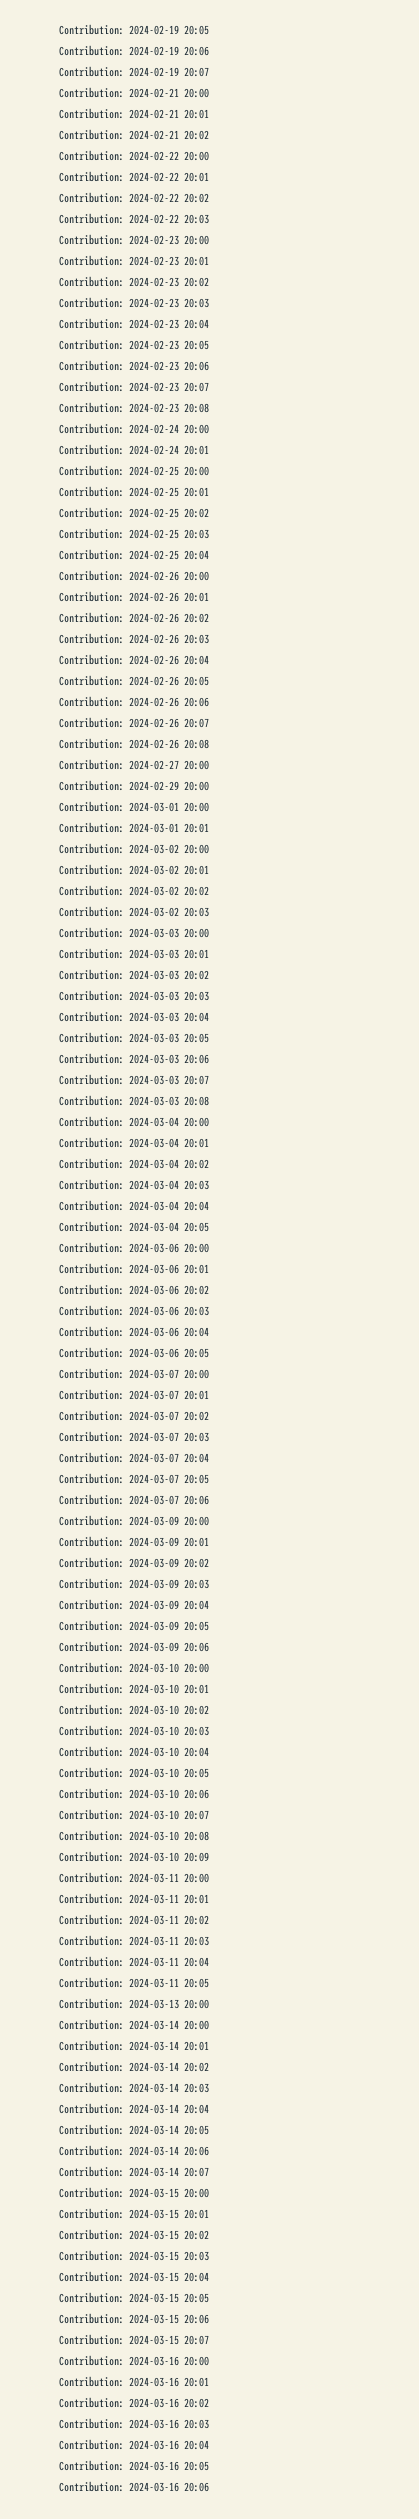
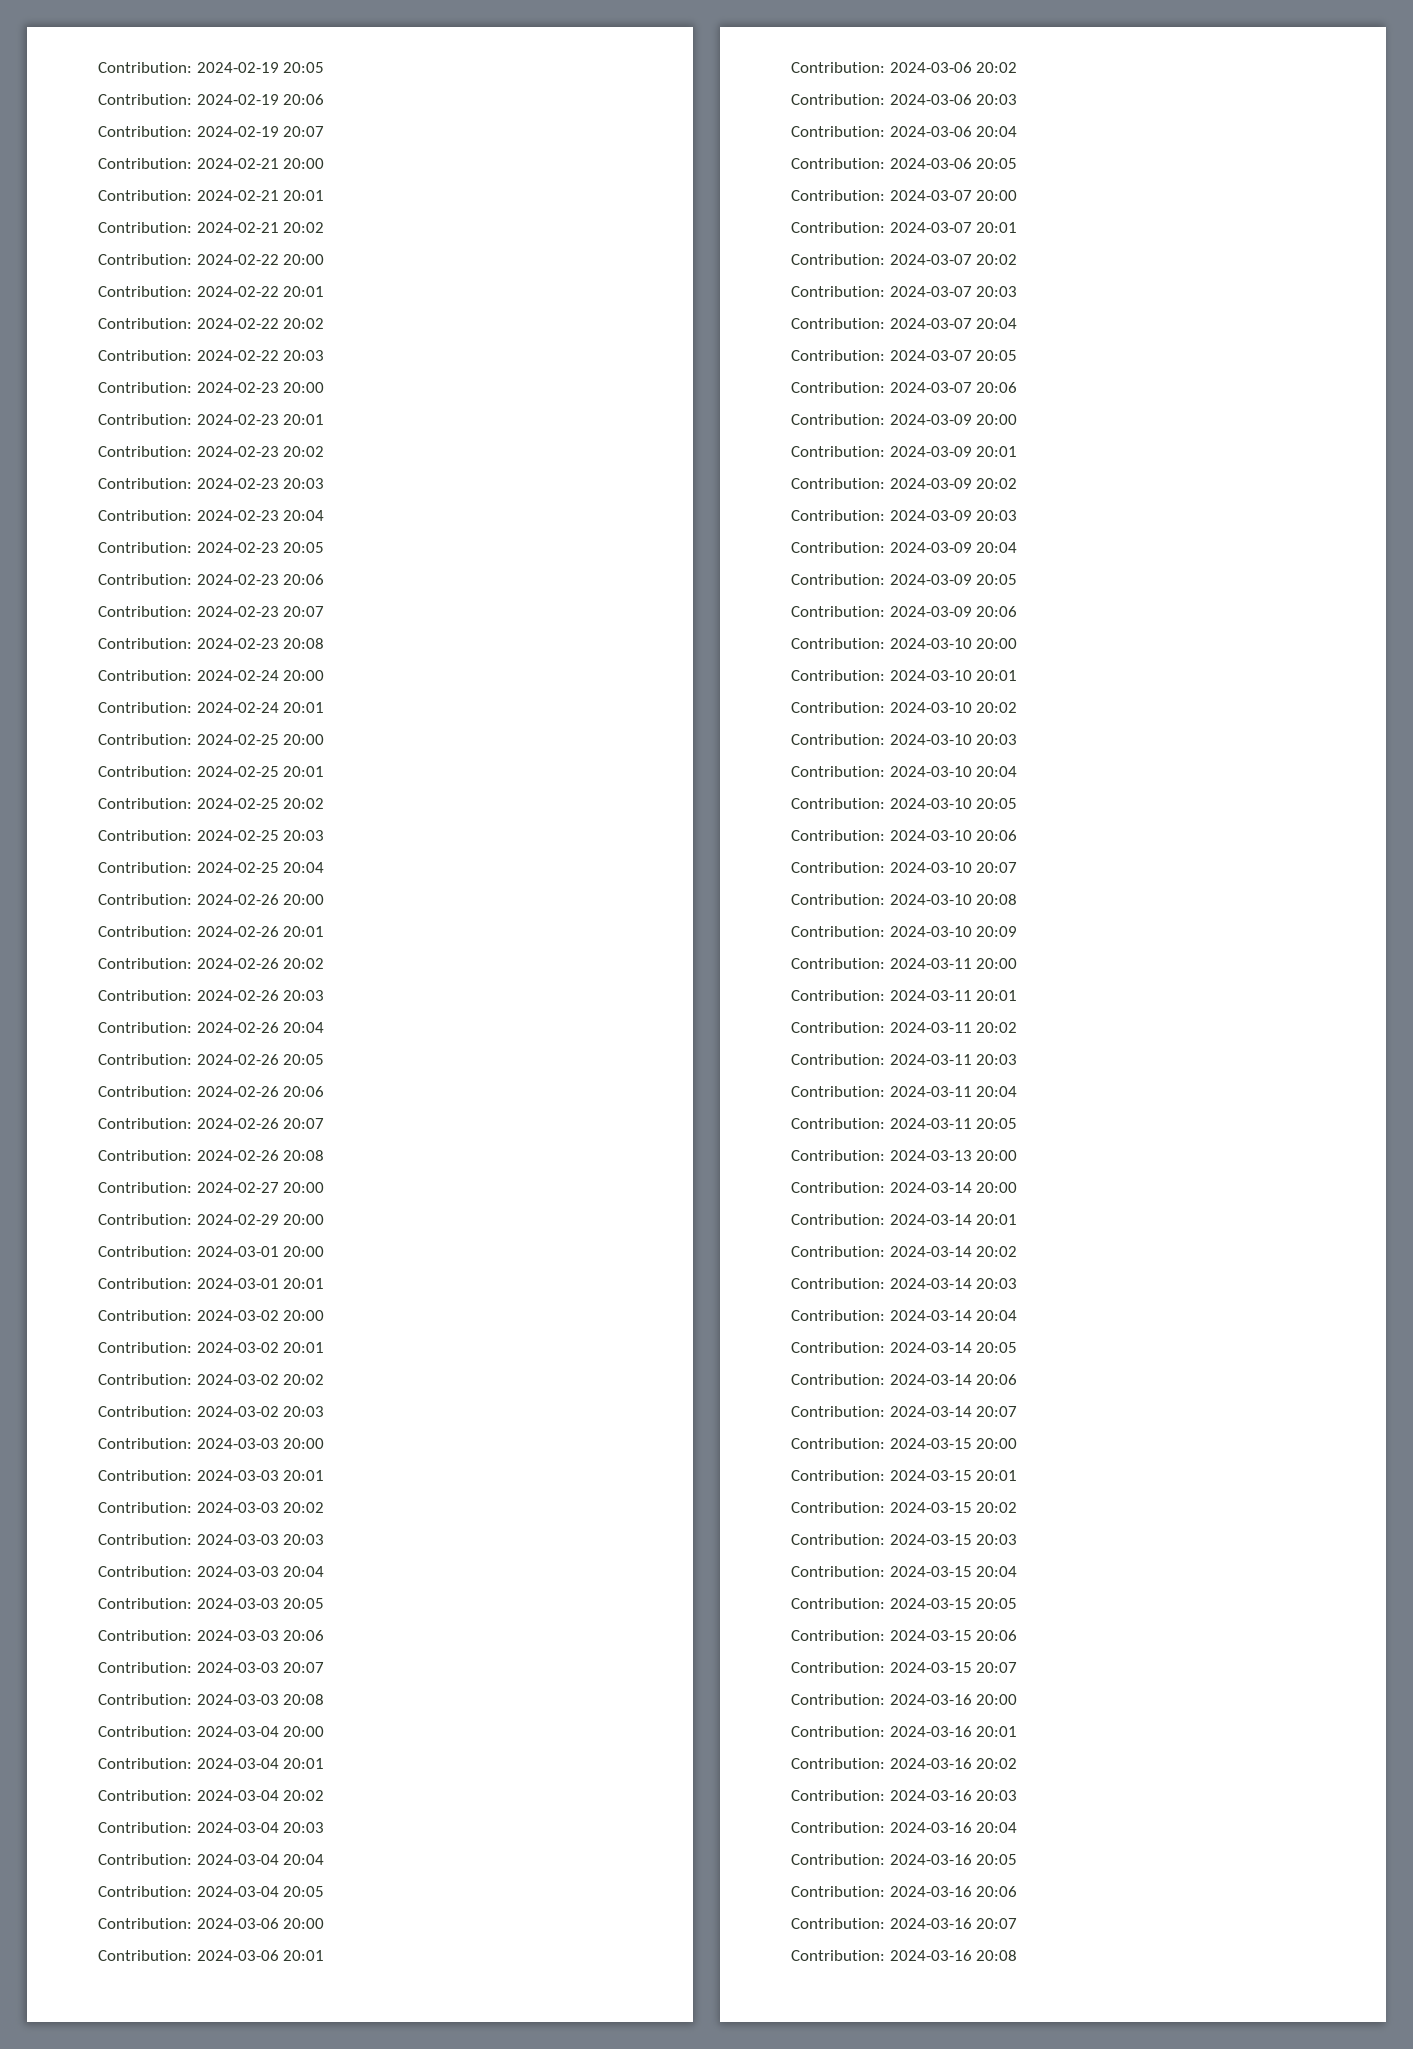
(209, 2487) none -> [791,1918,1018,1929] [791,1950,1018,1961] // Contribution: 2024-03-16 20:07 // Contribution: 2024-03-16 20:08

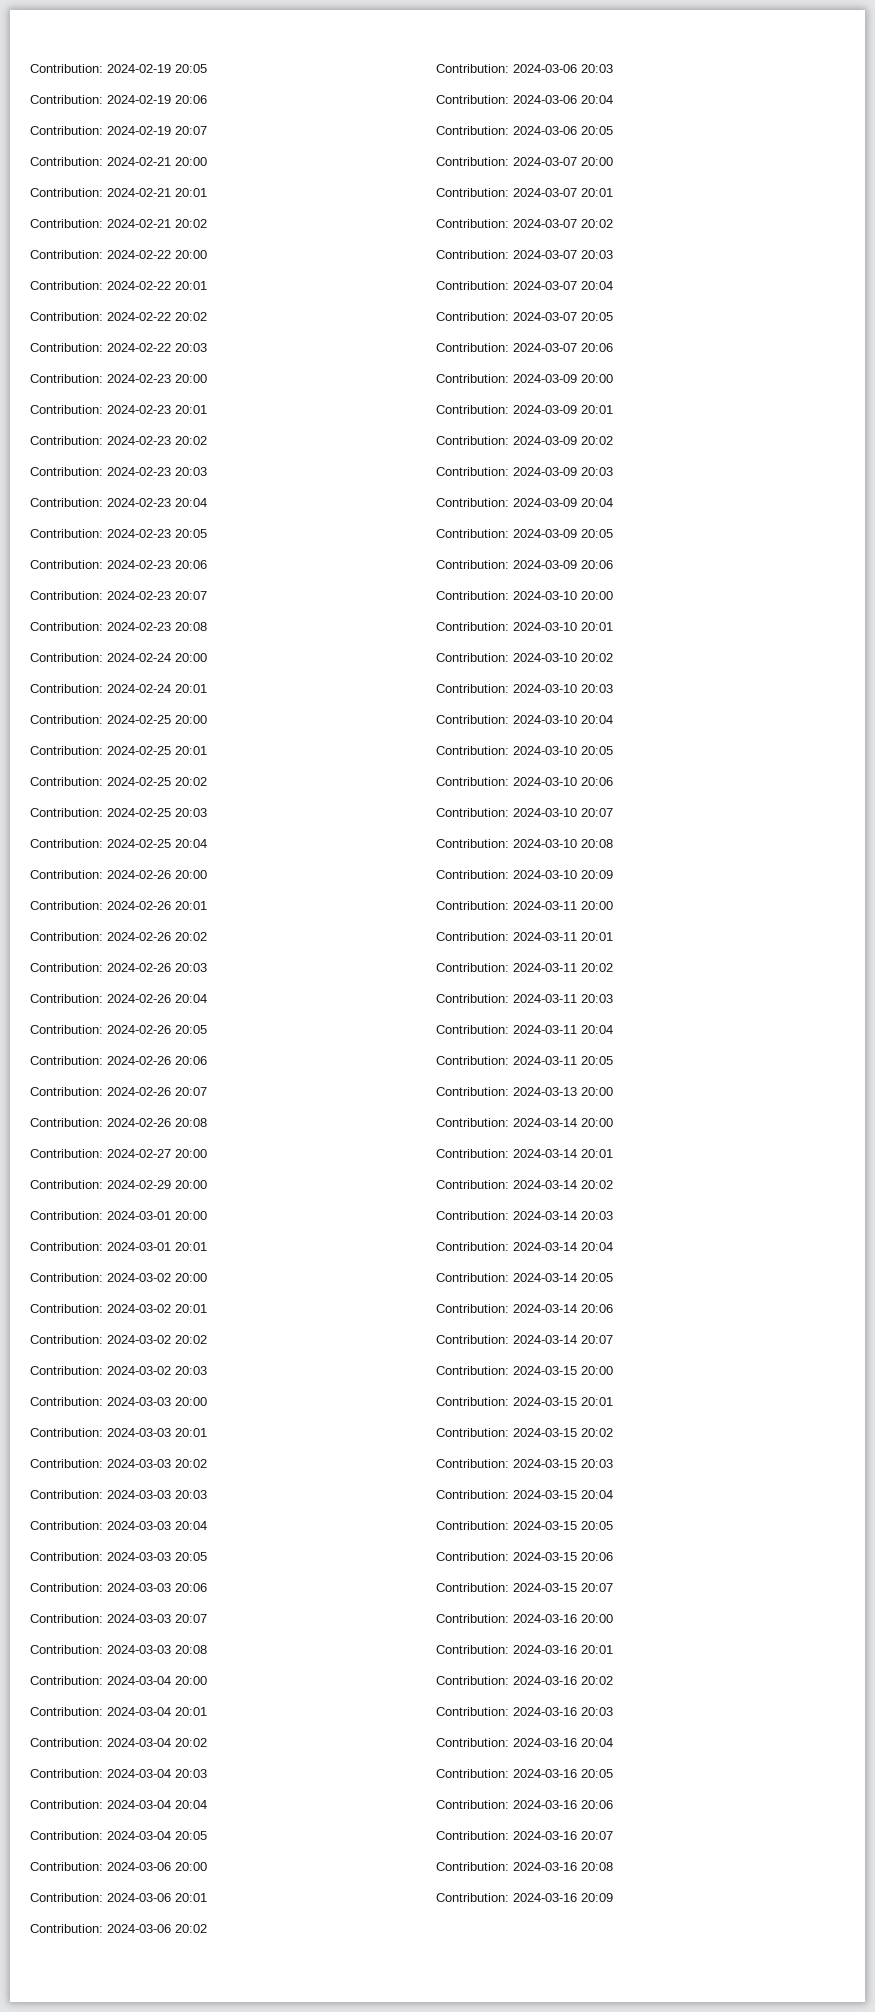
(1018, 1955) none -> [436,1893,613,1902] // Contribution: 2024-03-16 20:09

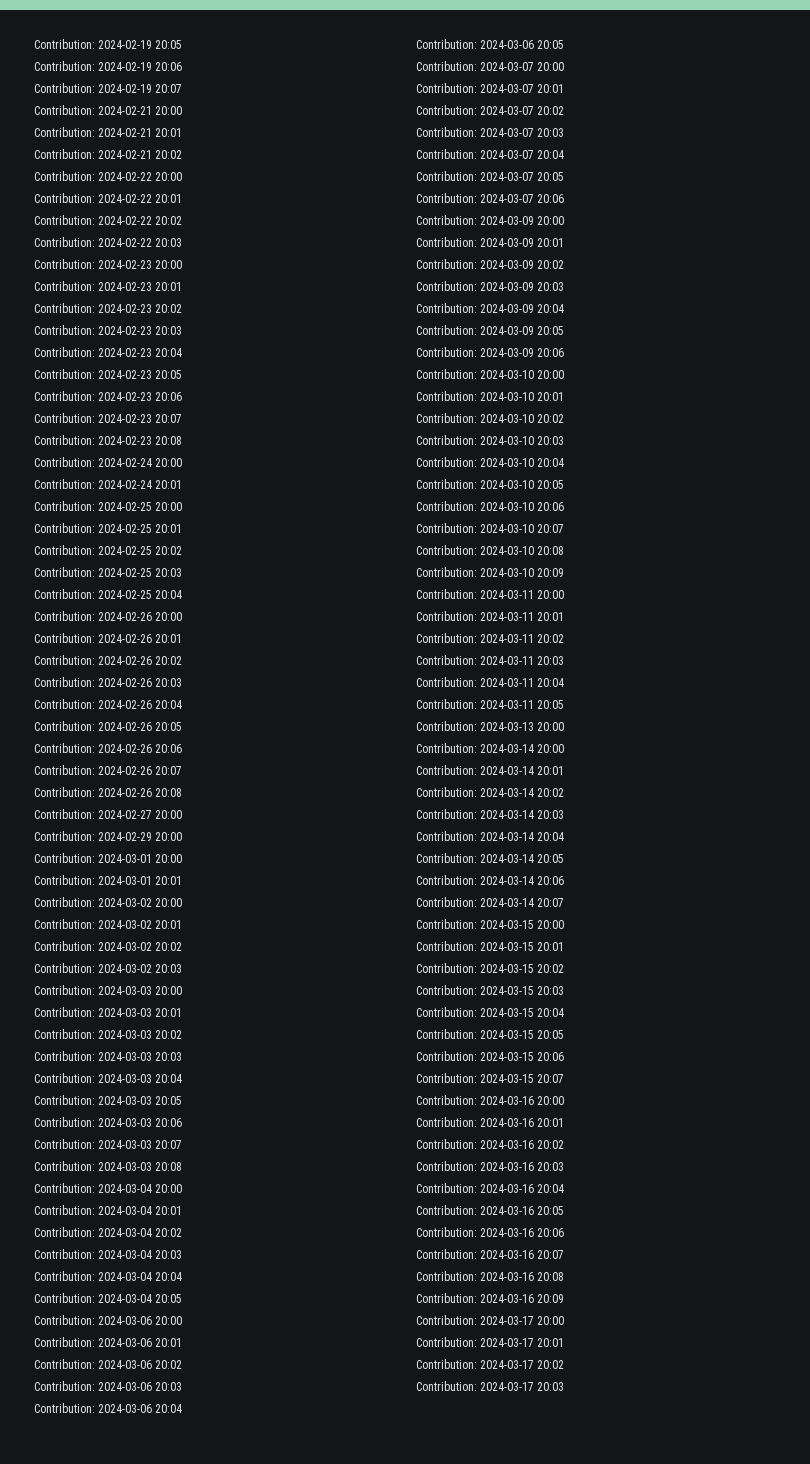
(613, 1897) none -> [416,1315,565,1325] [416,1337,565,1347] [416,1359,565,1369] [416,1381,565,1391] // Contribution: 2024-03-17 20:00 // Contribution: 2024-03-17 20:01 // Contribution: 2024-03-17 20:02 // Contribution: 2024-03-17 20:03

